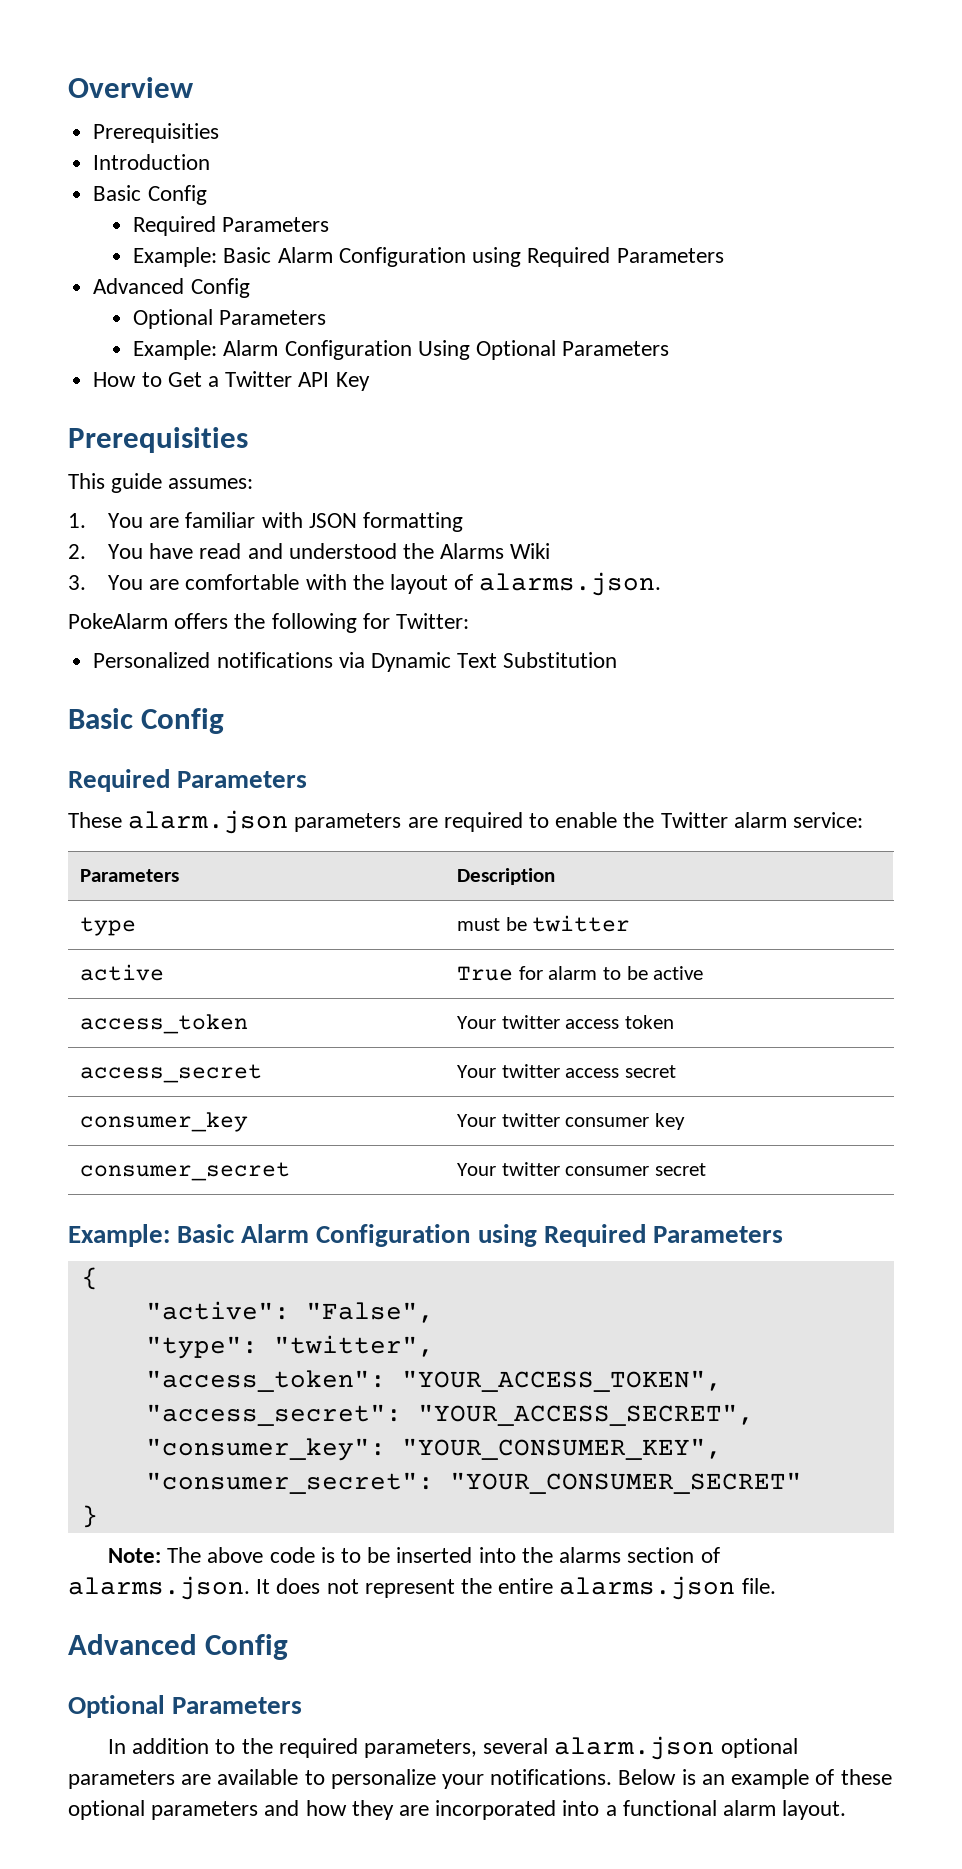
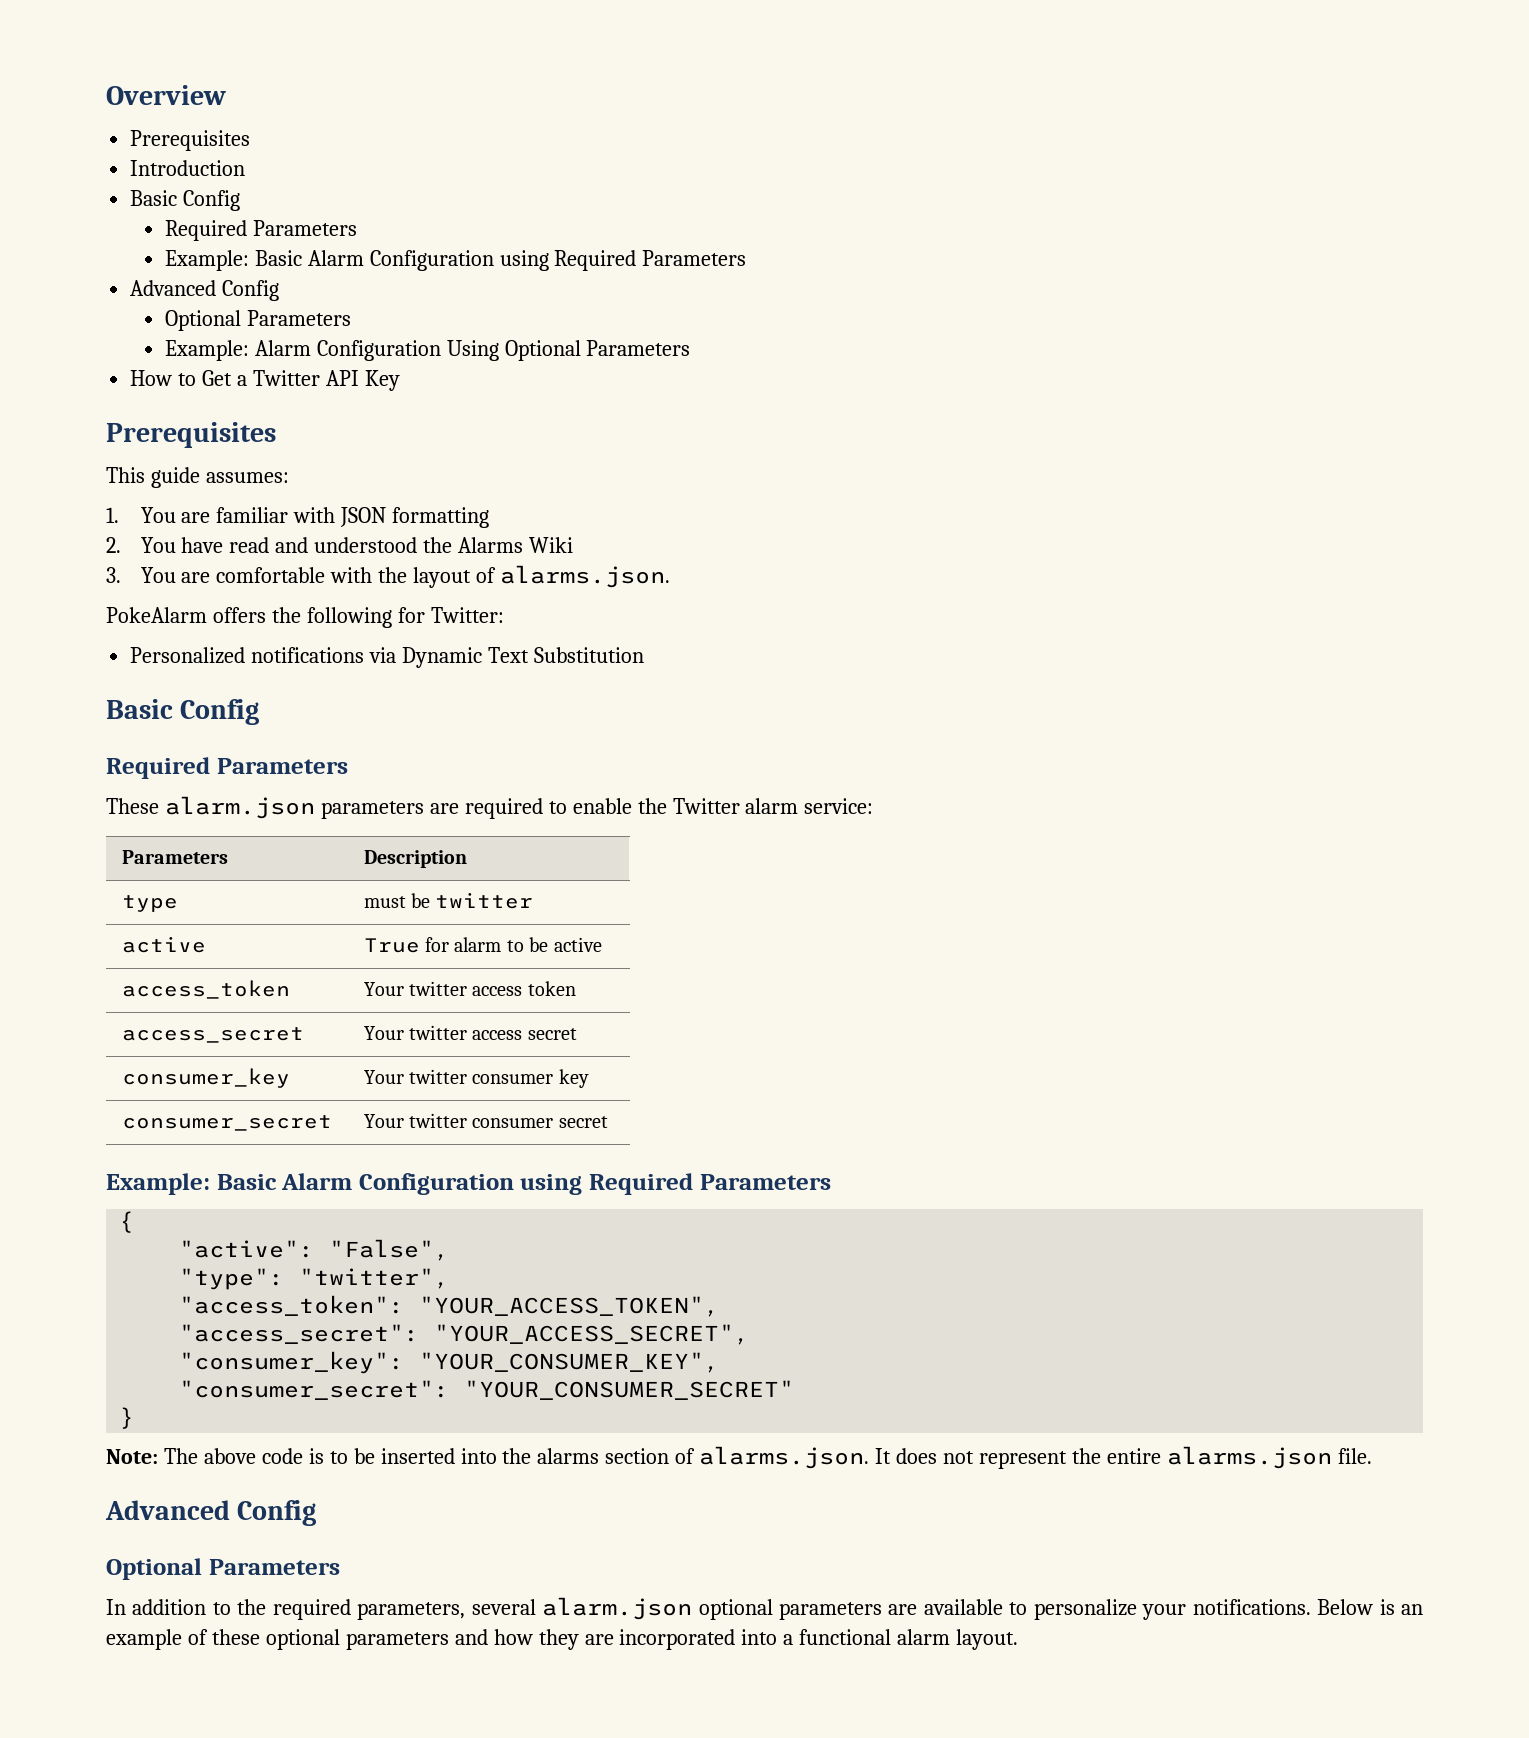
[93,123,220,143] Prerequisities -> [130,130,251,151] Prerequisites
[68,427,248,453] Prerequisities -> [106,422,276,448] Prerequisites

